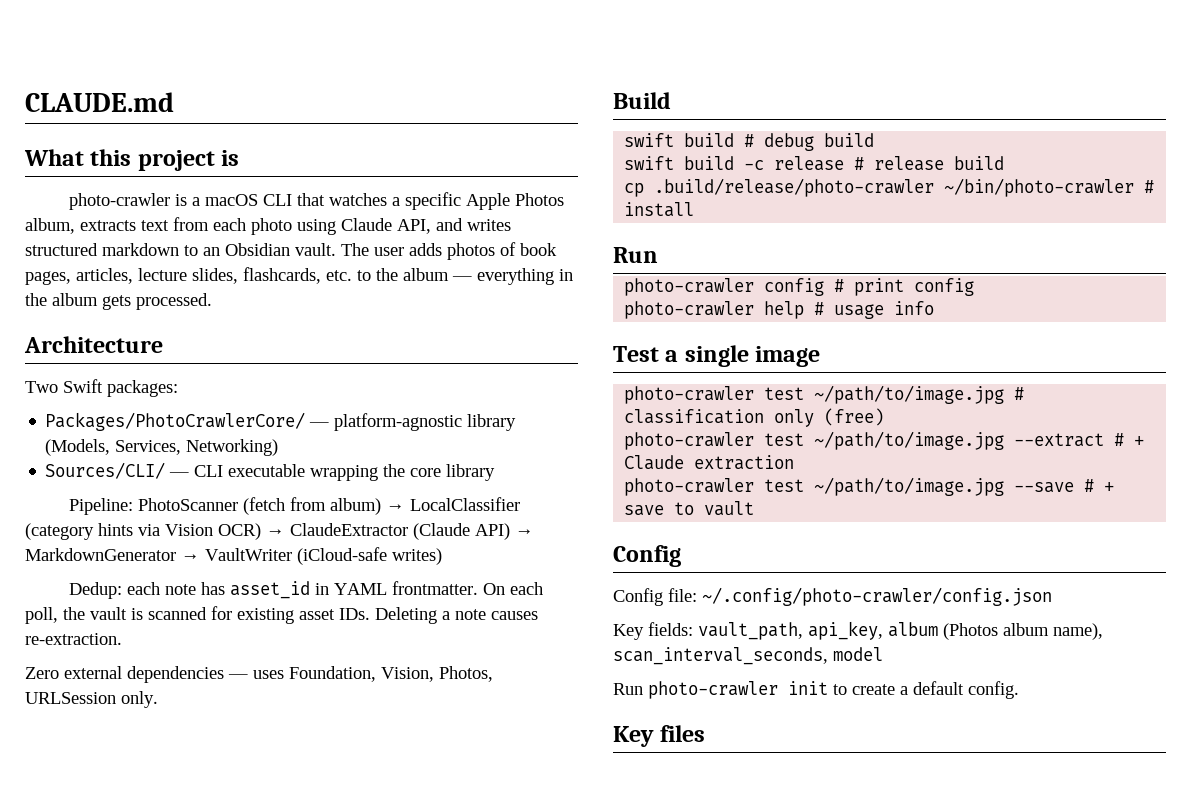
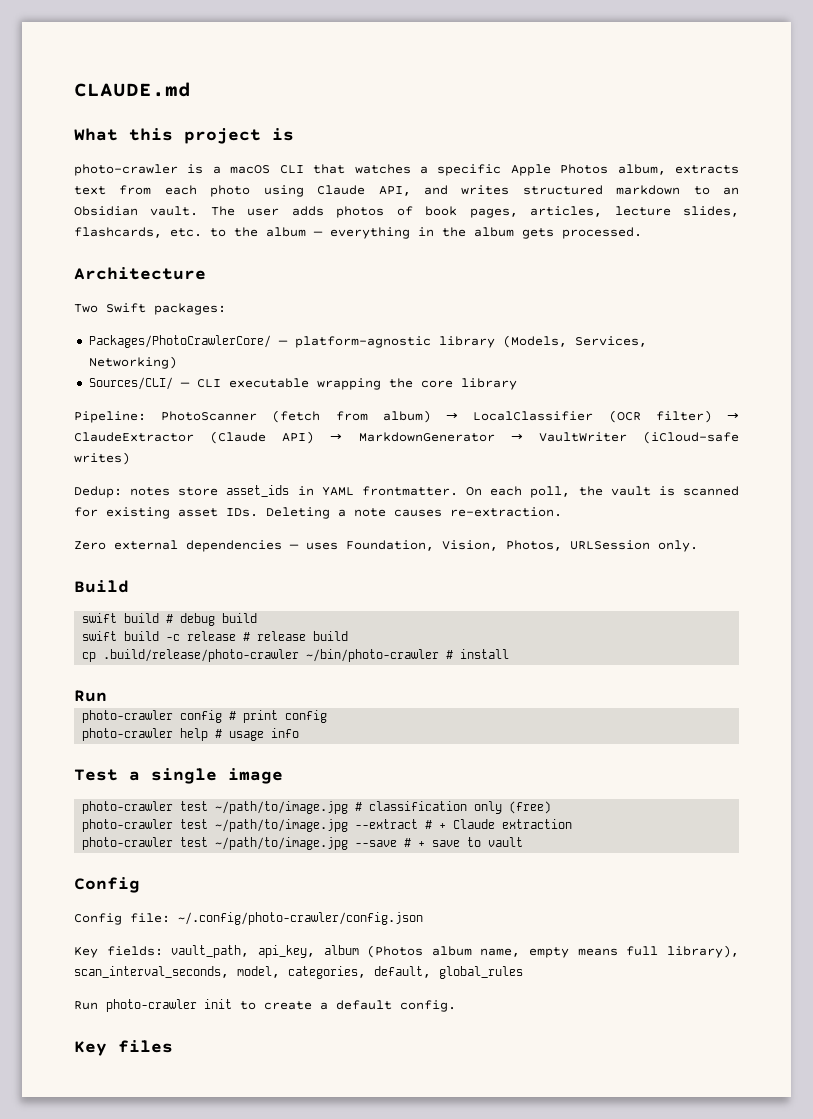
[25,523,261,540] (category hints via Vision OCR) -> [608,410,712,423] (OCR filter)
[126,581,310,599] each note has asset_id -> [130,485,290,497] notes store asset_ids
[1053,623,1103,640] [613,647,883,665] name), scan_interval_seconds, model -> [480,945,739,958] [74,966,523,979] name, empty means full library), scan_interval_seconds, model, categories, default, global_rules

